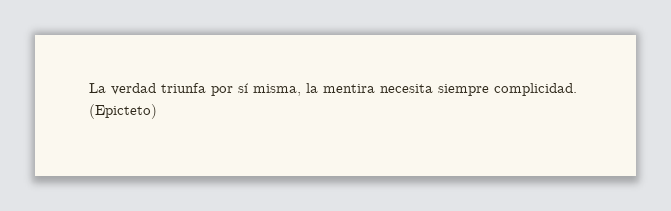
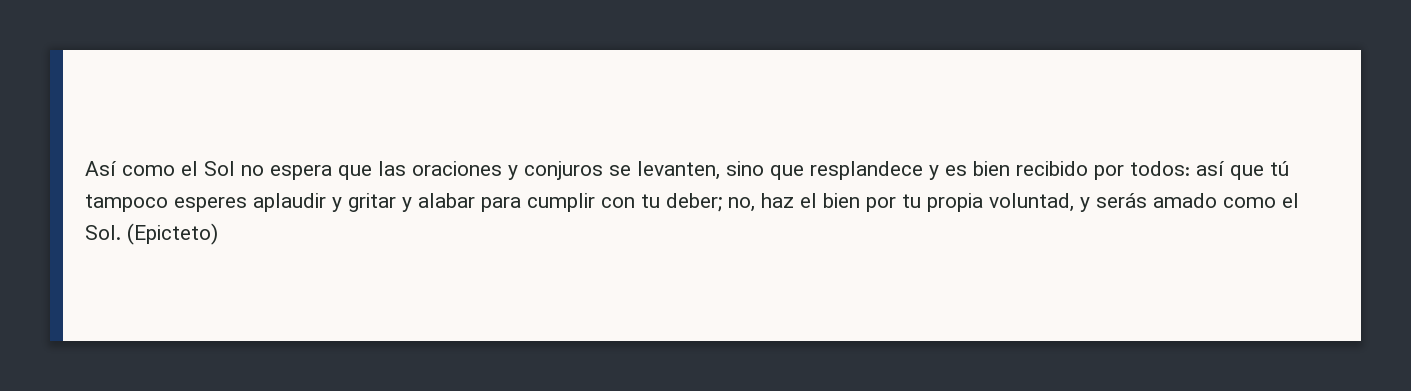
[89,83,577,96] La verdad triunfa por sí misma, la mentira necesita siempre complicidad. -> [85,161,1289,180] [85,193,1299,212] [85,225,121,240] Así como el Sol no espera que las oraciones y conjuros se levanten, sino que resplandece y es bien recibido por todos: así que tú tampoco esperes aplaudir y gritar y alabar para cumplir con tu deber; no, haz el bien por tu propia voluntad, y serás amado como el Sol.

